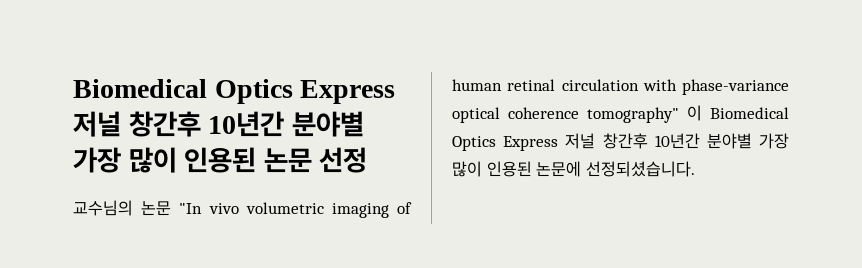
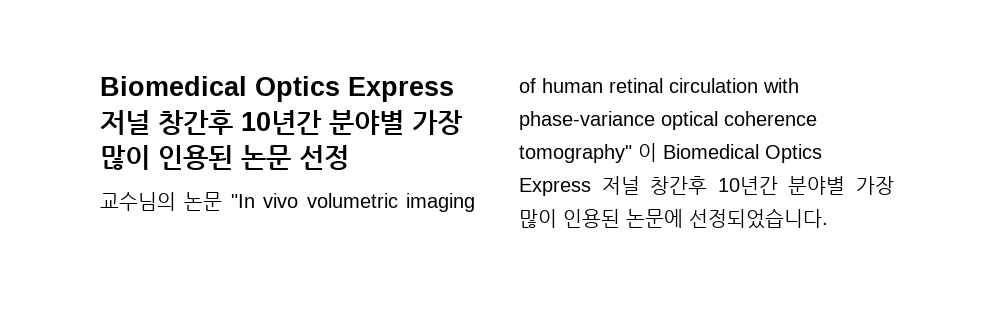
[585,161,695,177] 선정되셨습니다. -> [689,208,828,229] 선정되었습니다.

